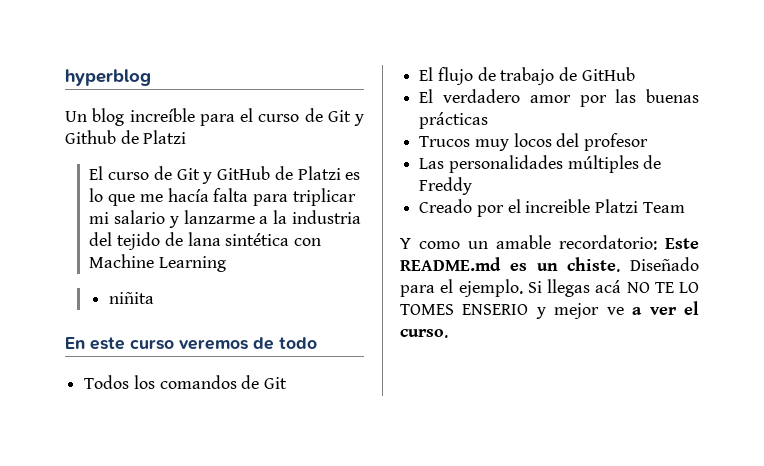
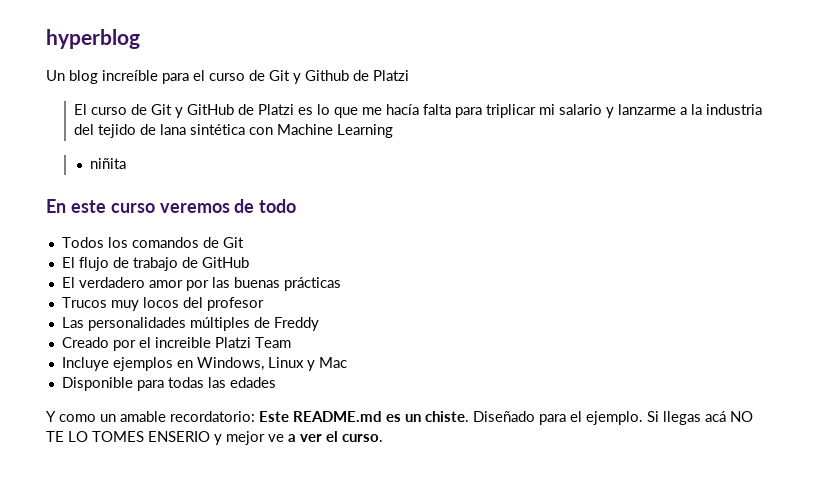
(685, 207) none -> [61,357,347,371] [61,377,276,391] // Incluye ejemplos en Windows, Linux y Mac // Disponible para todas las edades

